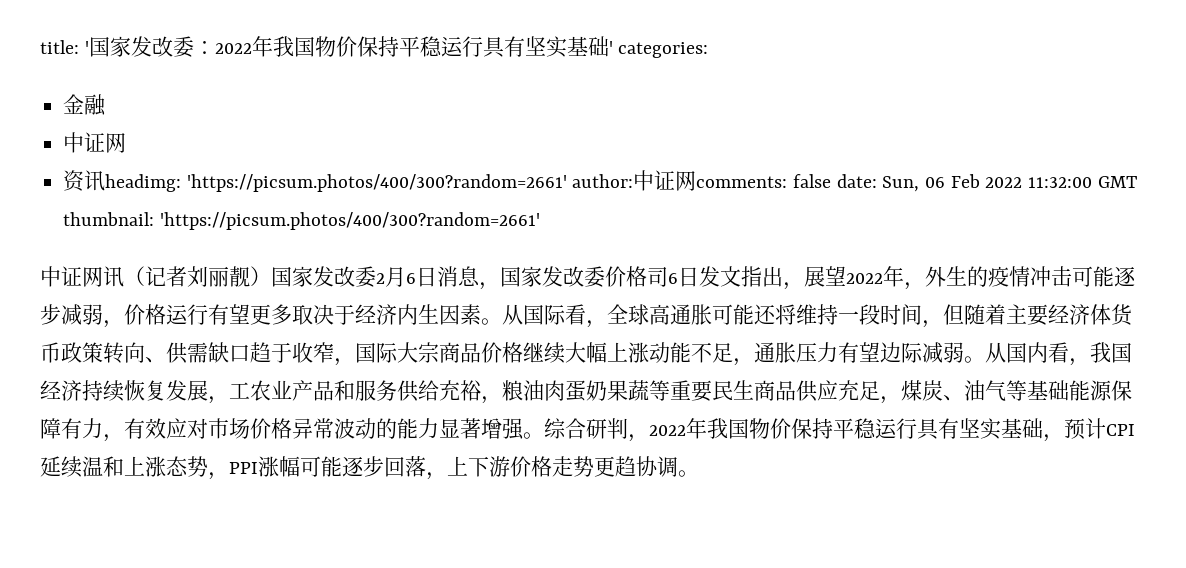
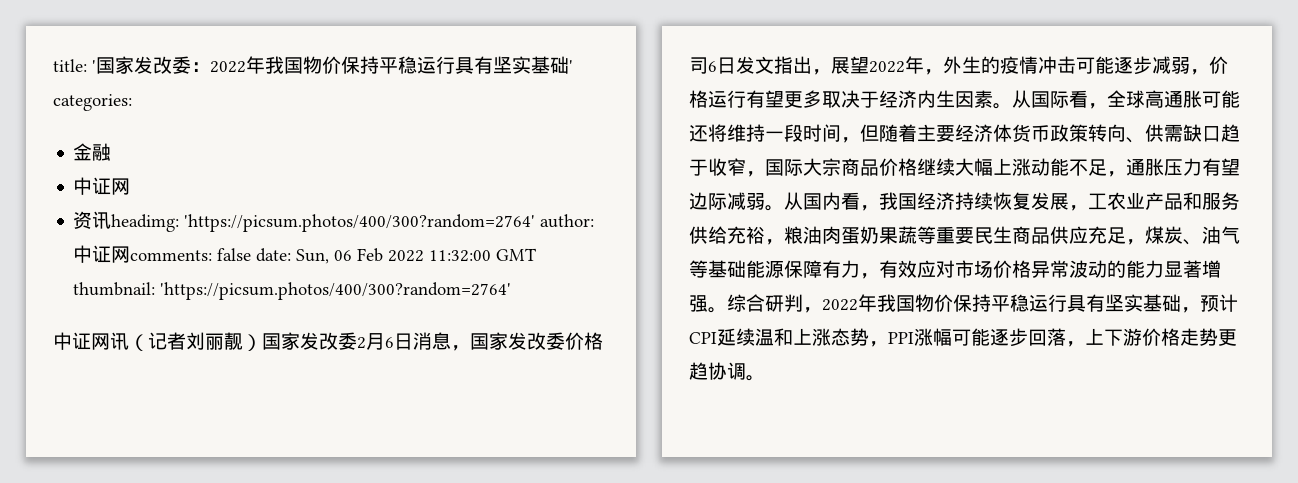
[186,174,567,192] 'https://picsum.photos/400/300?random=2661' -> [184,214,536,232] 'https://picsum.photos/400/300?random=2764'
[159,212,540,230] 'https://picsum.photos/400/300?random=2661' -> [160,282,512,300] 'https://picsum.photos/400/300?random=2764'

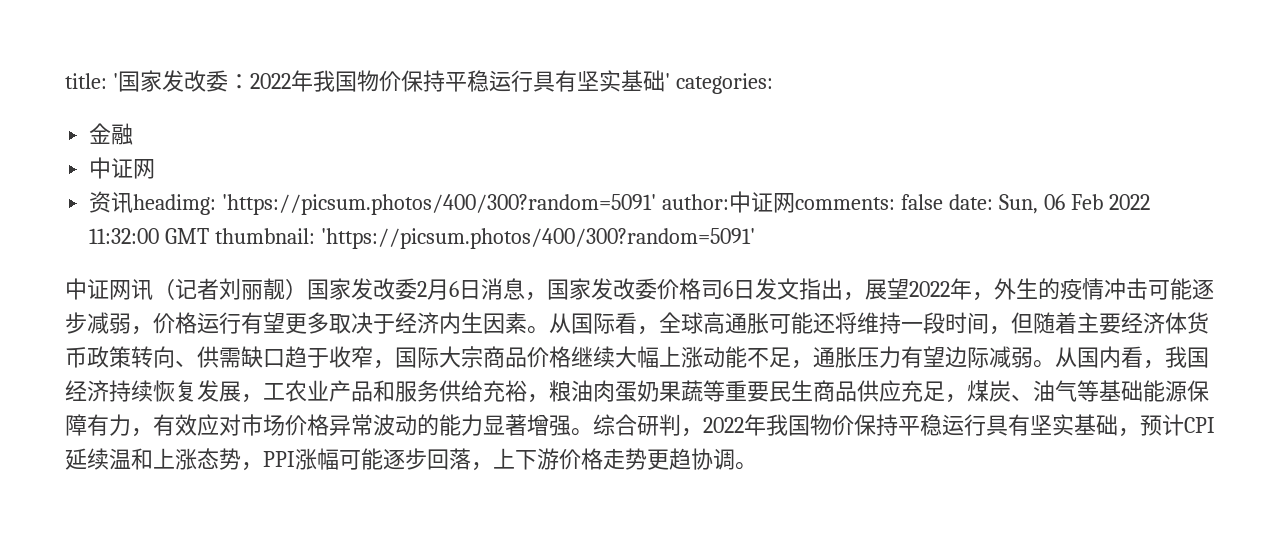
[184,214,536,232] 'https://picsum.photos/400/300?random=2764' -> [222,194,657,215] 'https://picsum.photos/400/300?random=5091'
[160,282,512,300] 'https://picsum.photos/400/300?random=2764' -> [321,228,756,249] 'https://picsum.photos/400/300?random=5091'

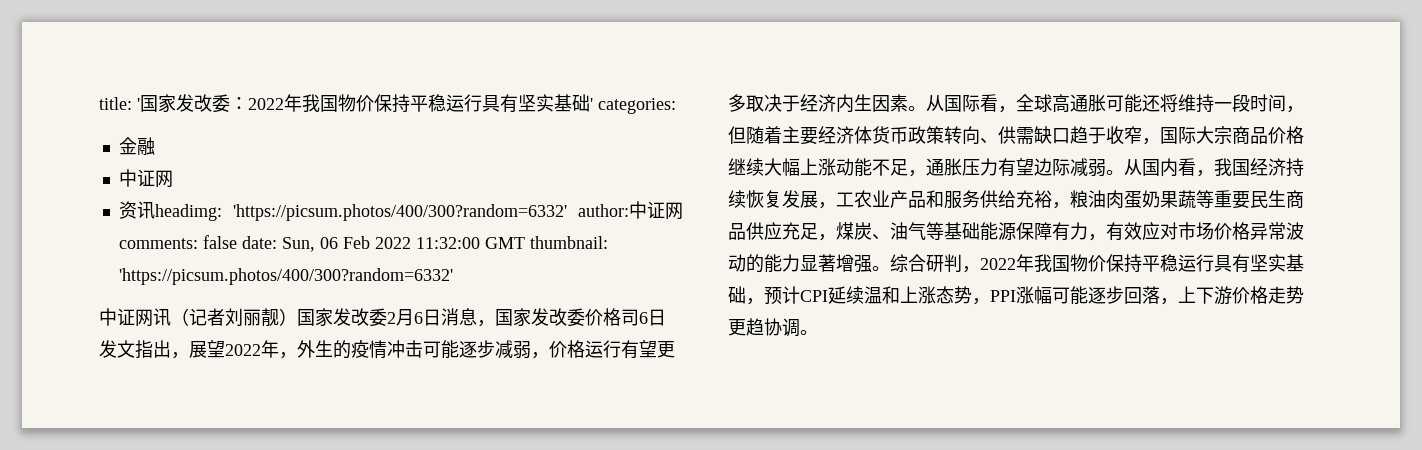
[222,194,657,215] 'https://picsum.photos/400/300?random=5091' -> [232,204,567,221] 'https://picsum.photos/400/300?random=6332'
[321,228,756,249] 'https://picsum.photos/400/300?random=5091' -> [118,268,453,285] 'https://picsum.photos/400/300?random=6332'

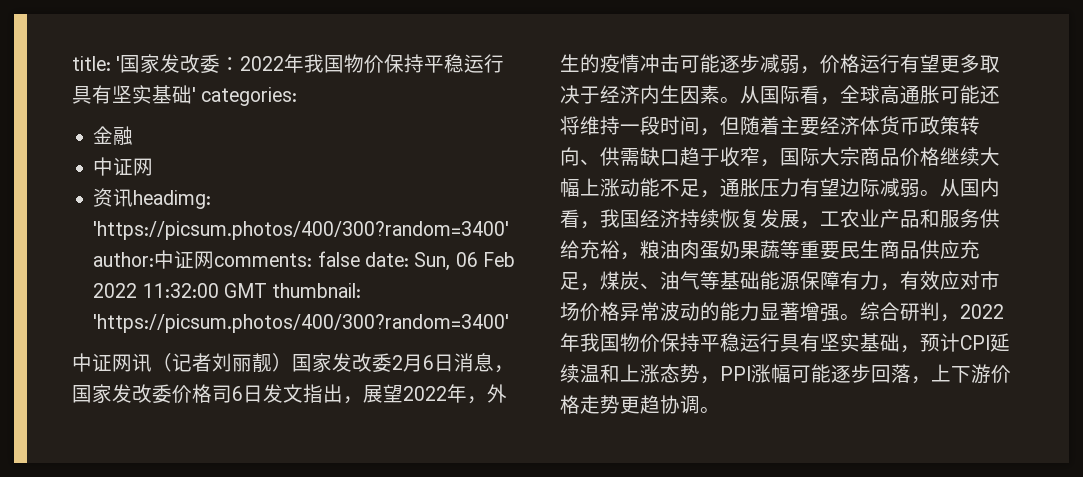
[232,204,567,221] 'https://picsum.photos/400/300?random=6332' -> [93,221,510,240] 'https://picsum.photos/400/300?random=3400'
[118,268,453,285] 'https://picsum.photos/400/300?random=6332' -> [93,314,510,333] 'https://picsum.photos/400/300?random=3400'

